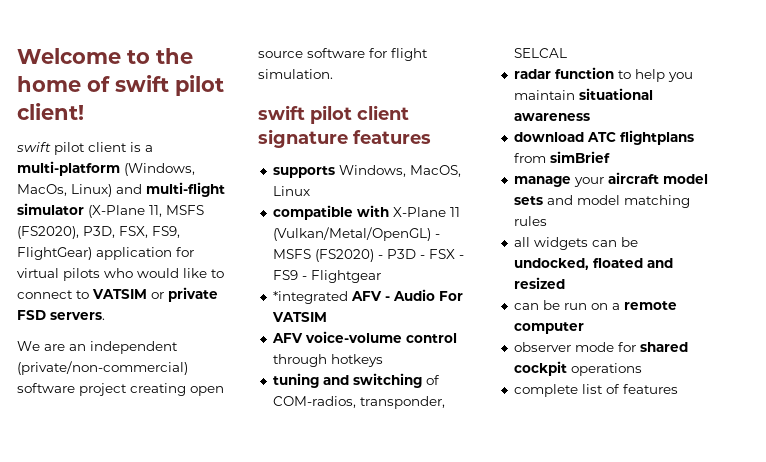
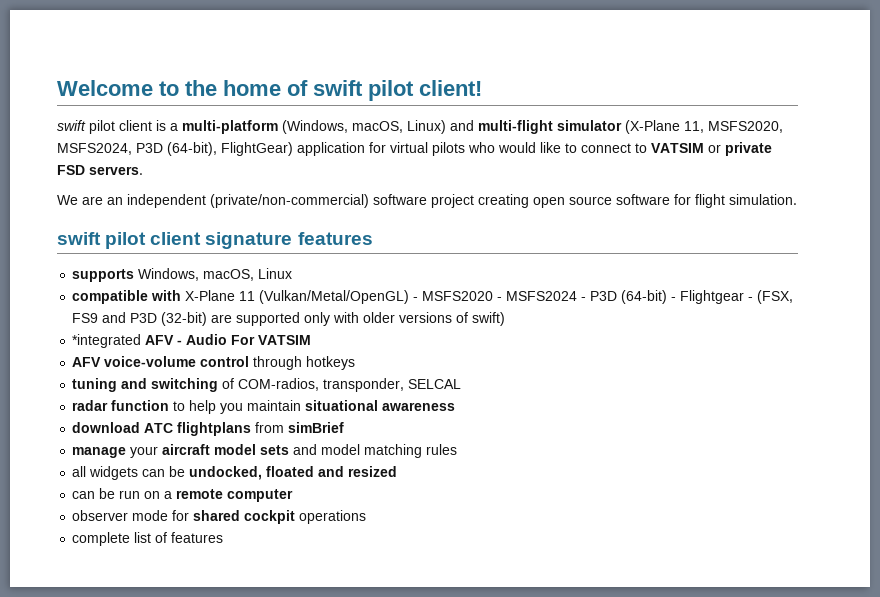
[17,184,67,196] MacOs, -> [352,121,403,133] macOS,
[166,205,204,215] [17,226,180,239] MSFS (FS2020), P3D, FSX, FS9, -> [708,121,783,133] [57,142,217,156] MSFS2020, MSFS2024, P3D (64-bit),
[409,165,461,177] MacOS, -> [203,269,255,281] macOS,
[272,249,464,262] [272,270,381,283] MSFS (FS2020) - P3D - FSX - FS9 - Flightgear -> [422,290,794,304] [72,312,506,326] MSFS2020 - MSFS2024 - P3D (64-bit) - Flightgear - (FSX, FS9 and P3D (32-bit) are supported only with older versions of swift)

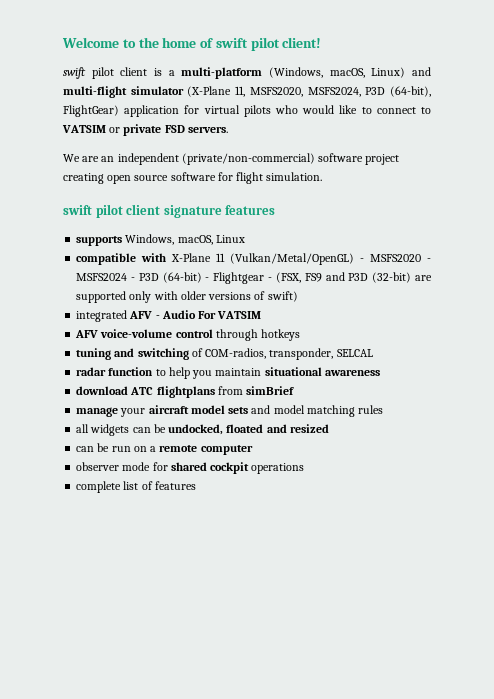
[72,334,142,348] *integrated -> [76,310,128,322] integrated

